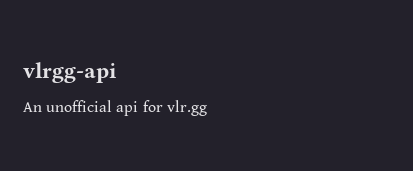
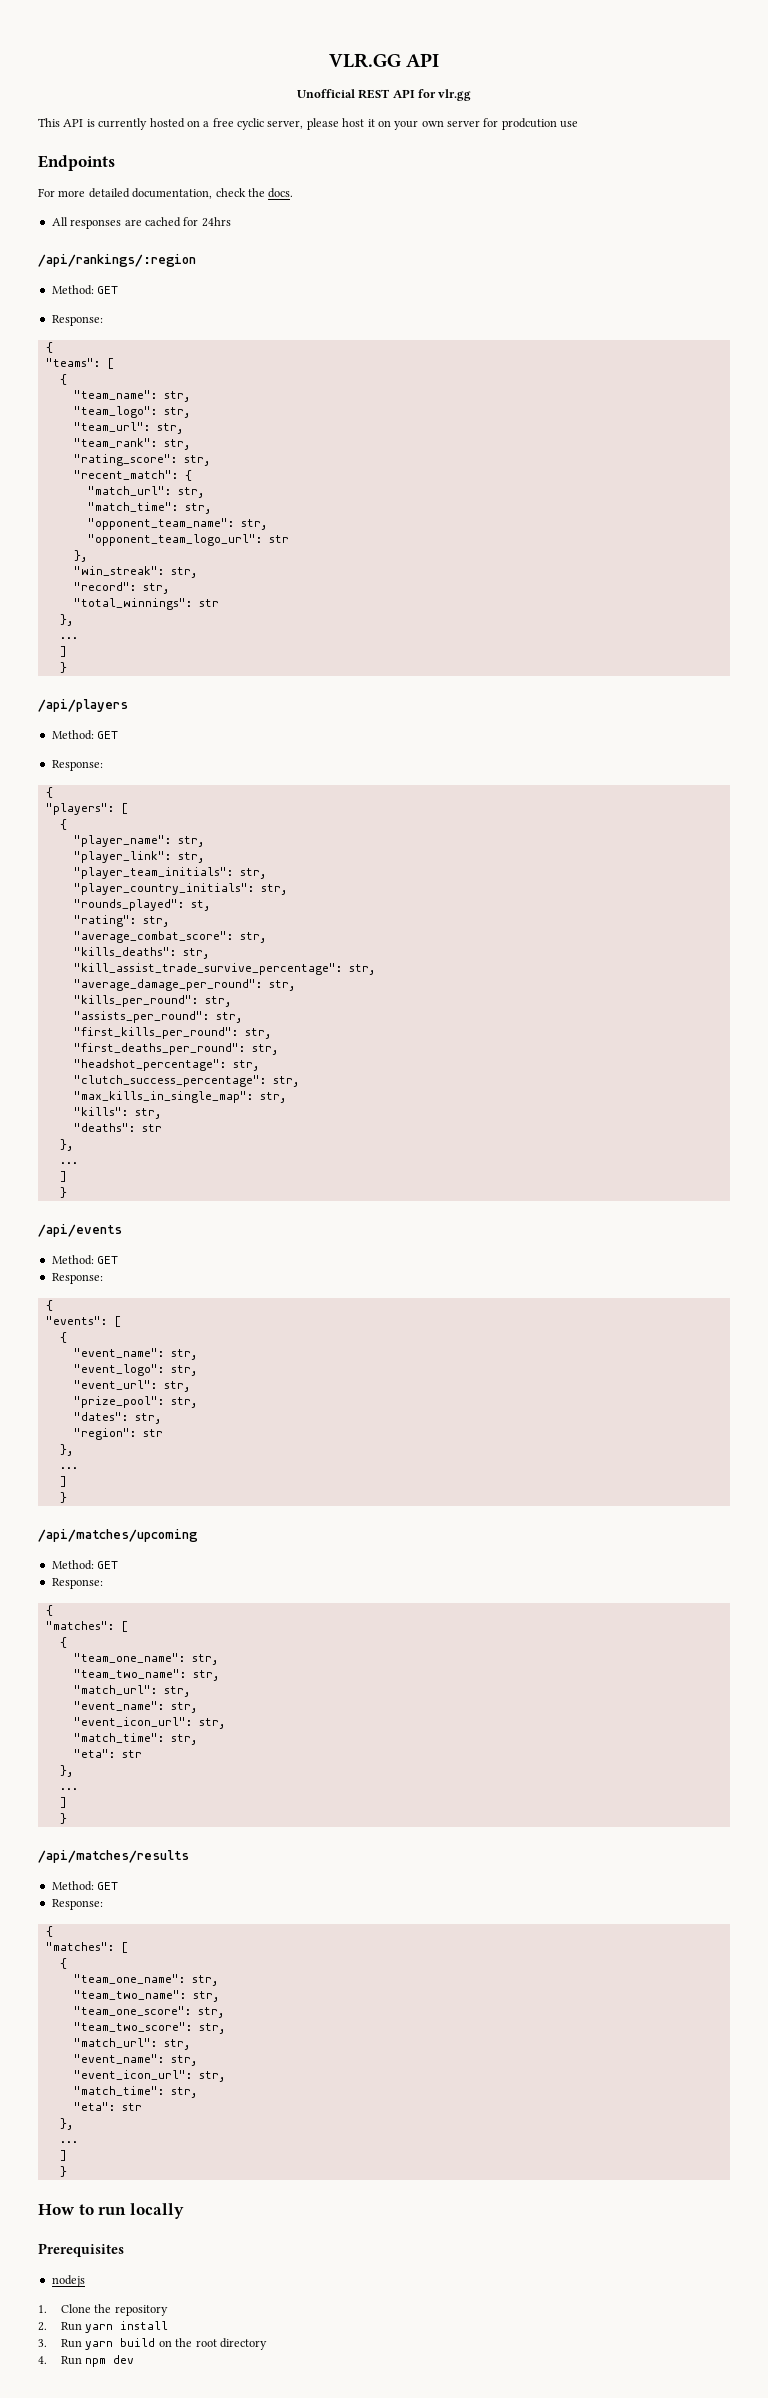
[23,62,117,83] [23,100,207,116] vlrgg-api // An unofficial api for vlr.gg -> [328,53,440,68] [296,89,472,101] [38,118,579,130] [38,155,115,171] [38,188,294,199] [51,217,231,229] [38,254,196,267] [51,285,119,295] [51,315,103,326] [45,342,53,353] [45,358,114,369] [59,374,67,385] [73,390,190,402] [73,406,190,418] [73,422,183,434] [73,438,190,450] [73,454,210,466] [73,470,192,481] [87,486,204,498] [87,502,211,514] [87,518,267,530] [87,534,289,546] [73,550,87,562] [73,566,197,578] [73,582,169,594] [73,598,219,610] [59,614,73,626] [59,637,78,639] [59,646,67,657] [59,662,67,673] [38,699,128,712] [51,730,119,740] [51,760,103,771] [45,787,53,798] [45,803,128,815] [59,819,67,830] [73,835,204,847] [73,851,204,863] [73,867,266,879] [73,883,287,895] [73,899,210,911] [73,915,169,927] [73,931,266,943] [73,947,209,959] [73,963,375,975] [73,979,295,991] [73,995,231,1007] [73,1011,242,1023] [73,1027,271,1039] [73,1043,278,1055] [73,1059,259,1071] [73,1075,299,1087] [73,1091,286,1103] [73,1107,161,1119] [73,1123,162,1132] [59,1139,73,1151] [59,1162,78,1164] [59,1171,67,1182] [59,1187,67,1198] [38,1224,122,1237] [51,1255,119,1265] [51,1273,103,1284] [45,1300,53,1311] [45,1316,121,1327] [59,1332,67,1343] [73,1348,197,1360] [73,1364,197,1376] [73,1380,190,1392] [73,1396,197,1408] [73,1412,161,1424] [73,1428,163,1440] [59,1444,73,1456] [59,1467,78,1469] [59,1476,67,1487] [59,1492,67,1503] [38,1529,198,1542] [51,1560,119,1570] [51,1578,103,1589] [45,1605,53,1616] [45,1621,128,1632] [59,1637,67,1648] [73,1653,218,1665] [73,1669,219,1681] [73,1685,190,1697] [73,1701,197,1713] [73,1717,225,1729] [73,1733,197,1745] [73,1749,142,1758] [59,1765,73,1777] [59,1788,78,1790] [59,1797,67,1808] [59,1813,67,1824] [38,1850,189,1863] [51,1881,119,1891] [51,1899,103,1910] [45,1926,53,1937] [45,1942,128,1953] [59,1958,67,1969] [73,1974,218,1986] [73,1990,219,2002] [73,2006,224,2018] [73,2022,225,2034] [73,2038,190,2050] [73,2054,197,2066] [73,2070,225,2082] [73,2086,197,2098] [73,2102,142,2111] [59,2118,73,2130] [59,2141,78,2143] [59,2150,67,2161] [59,2166,67,2177] [38,2203,184,2219] [38,2243,124,2257] [51,2275,85,2287] [38,2304,168,2316] [38,2321,169,2333] [38,2338,267,2350] [38,2355,135,2367] VLR.GG API // Unofficial REST API for vlr.gg // This API is currently hosted on a free cyclic server, please host it on your own server for prodcution use // Endpoints // For more detailed documentation, check the docs. // All responses are cached for 24hrs // /api/rankings/:region // Method: GET // Response: // { // "teams": [ // { // "team_name": str, // "team_logo": str, // "team_url": str, // "team_rank": str, // "rating_score": str, // "recent_match": { // "match_url": str, // "match_time": str, // "opponent_team_name": str, // "opponent_team_logo_url": str // }, // "win_streak": str, // "record": str, // "total_winnings": str // }, // ... // ] // } // /api/players // Method: GET // Response: // { // "players": [ // { // "player_name": str, // "player_link": str, // "player_team_initials": str, // "player_country_initials": str, // "rounds_played": st, // "rating": str, // "average_combat_score": str, // "kills_deaths": str, // "kill_assist_trade_survive_percentage": str, // "average_damage_per_round": str, // "kills_per_round": str, // "assists_per_round": str, // "first_kills_per_round": str, // "first_deaths_per_round": str, // "headshot_percentage": str, // "clutch_success_percentage": str, // "max_kills_in_single_map": str, // "kills": str, // "deaths": str // }, // ... // ] // } // /api/events // Method: GET // Response: // { // "events": [ // { // "event_name": str, // "event_logo": str, // "event_url": str, // "prize_pool": str, // "dates": str, // "region": str // }, // ... // ] // } // /api/matches/upcoming // Method: GET // Response: // { // "matches": [ // { // "team_one_name": str, // "team_two_name": str, // "match_url": str, // "event_name": str, // "event_icon_url": str, // "match_time": str, // "eta": str // }, // ... // ] // } // /api/matches/results // Method: GET // Response: // { // "matches": [ // { // "team_one_name": str, // "team_two_name": str, // "team_one_score": str, // "team_two_score": str, // "match_url": str, // "event_name": str, // "event_icon_url": str, // "match_time": str, // "eta": str // }, // ... // ] // } // How to run locally // Prerequisites // nodejs // 1. Clone the repository // 2. Run yarn install // 3. Run yarn build on the root directory // 4. Run npm dev

